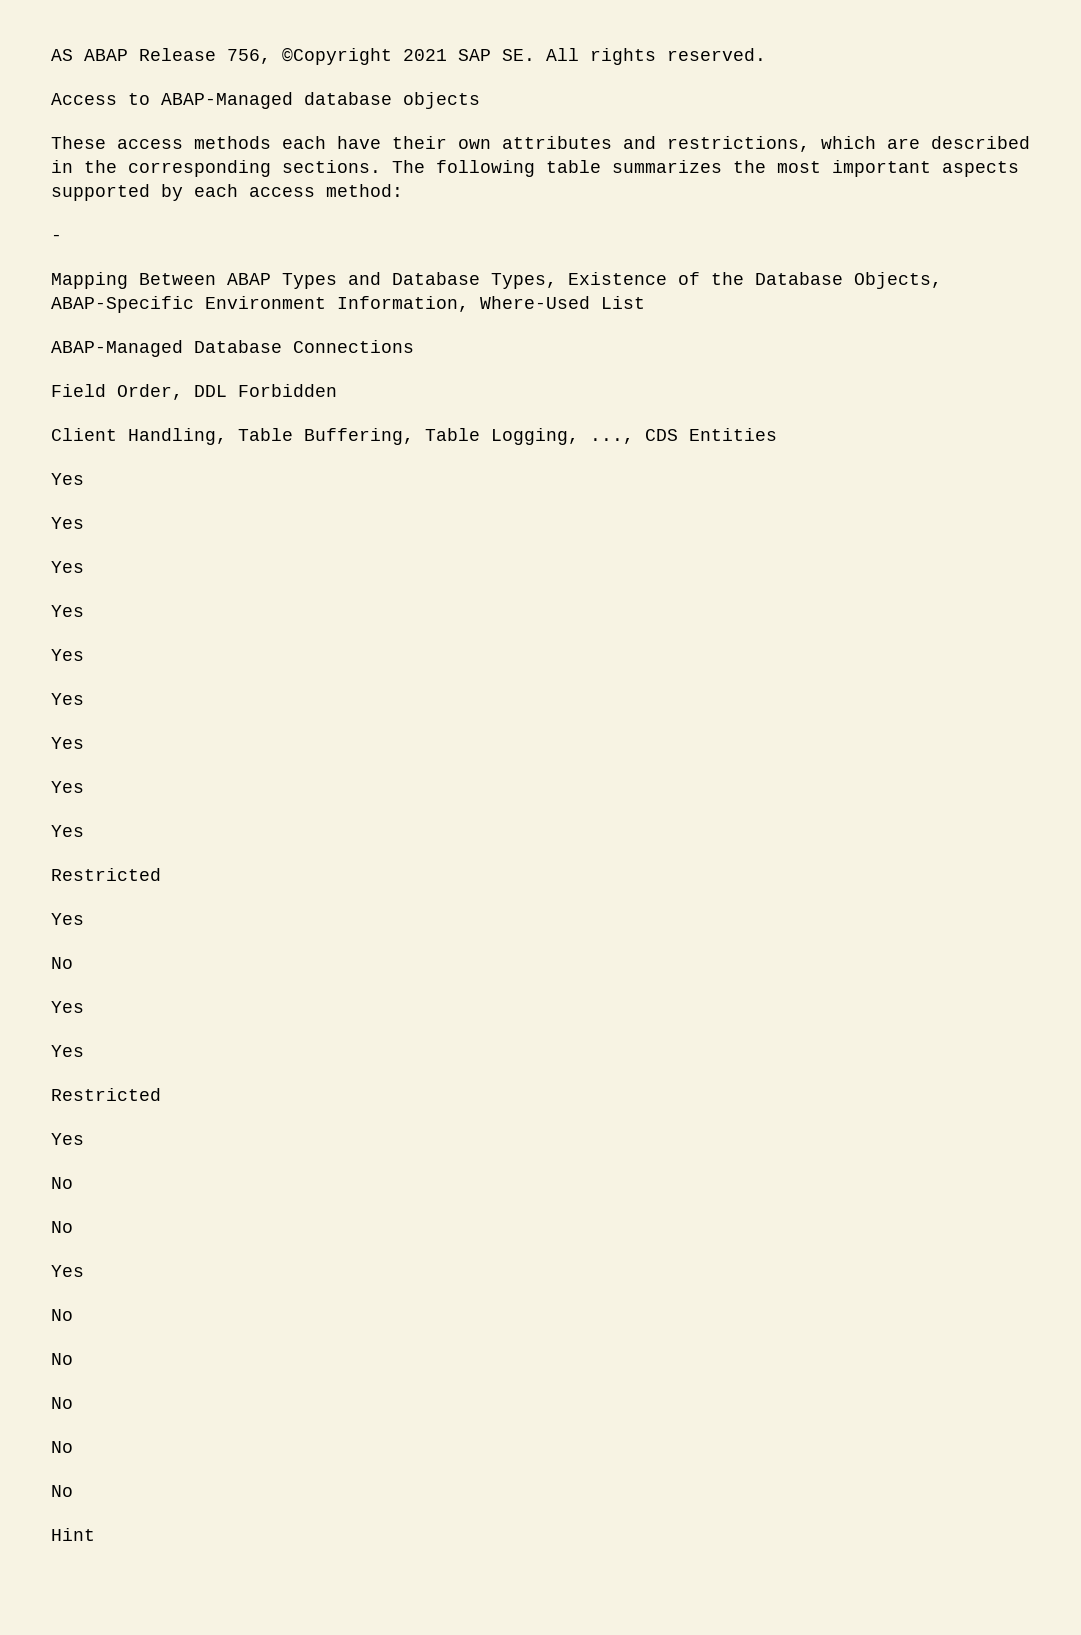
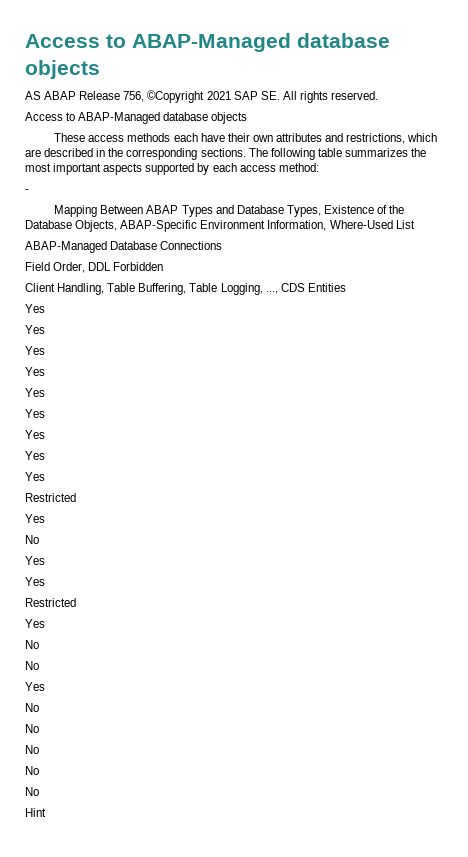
(51, 55) none -> [25,33,390,52] [25,60,100,79] Access to ABAP-Managed database objects //

